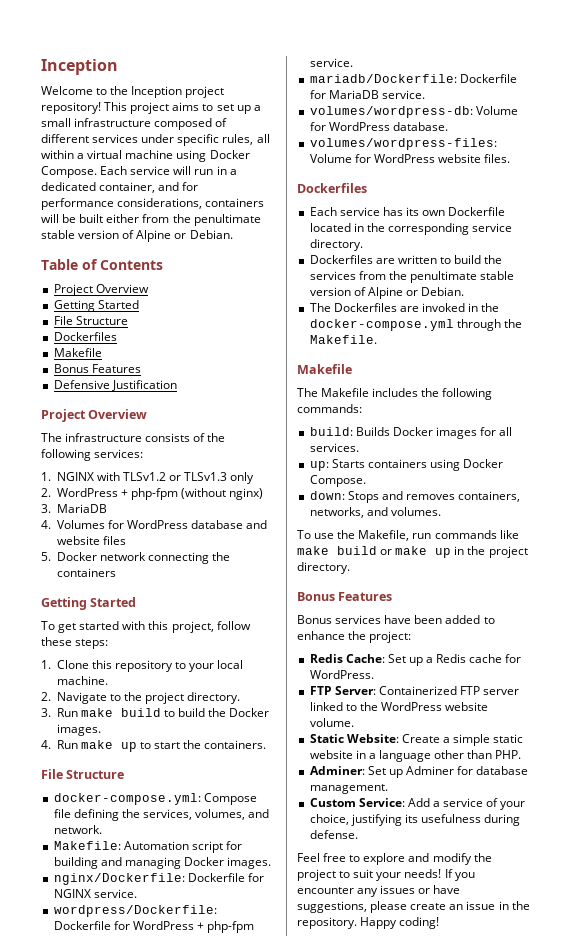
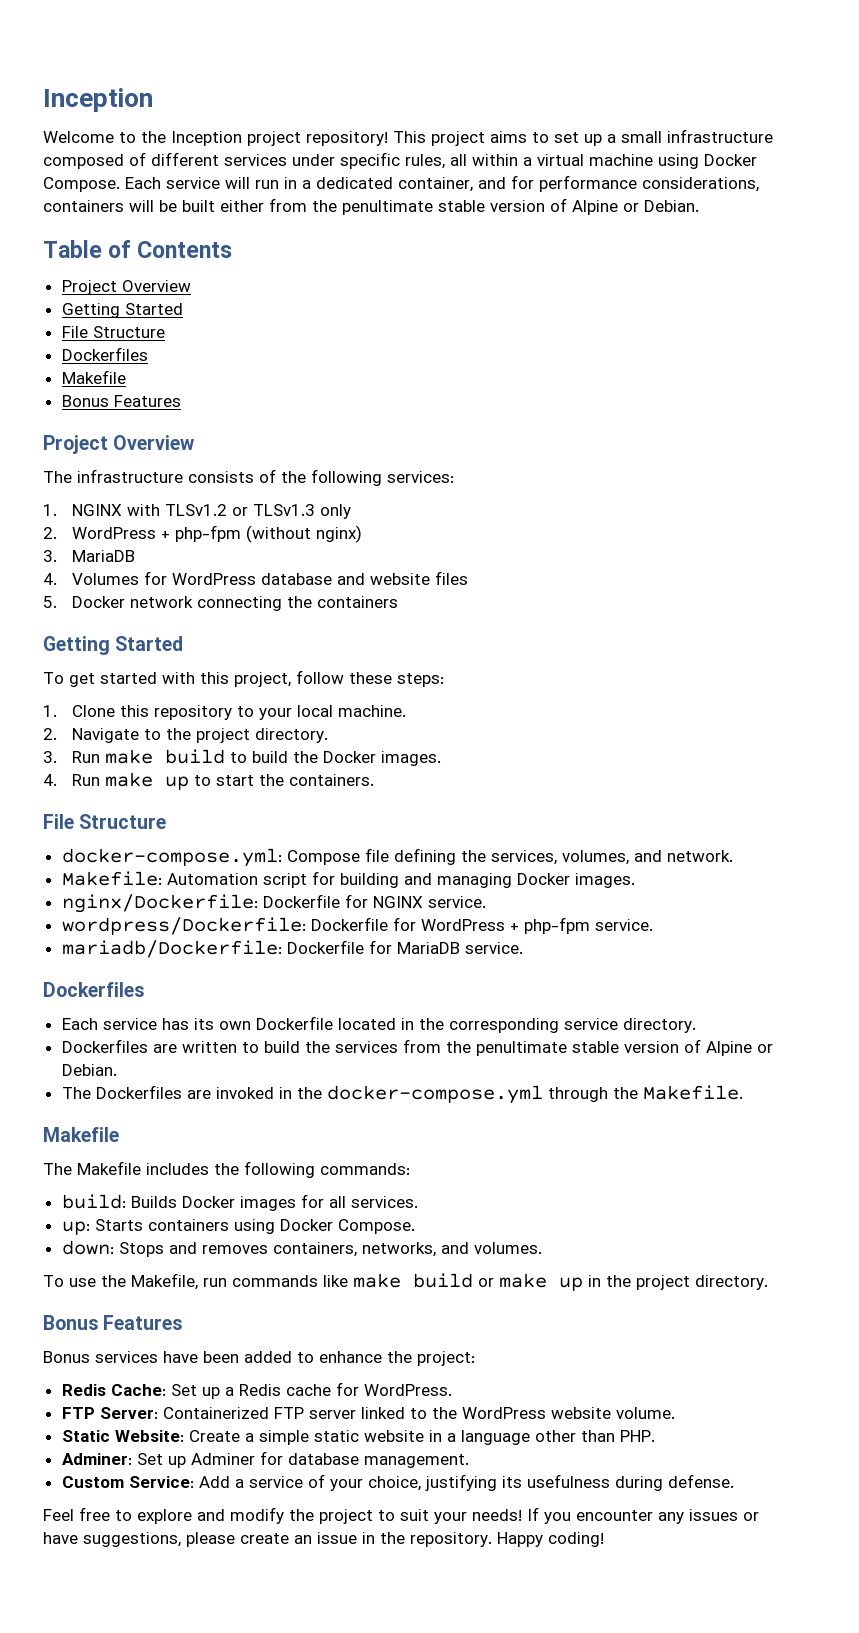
[53,380,177,391] // Defensive Justification -> (181, 401) none
[309,106,518,118] [309,122,448,131] [309,138,497,150] [309,154,511,163] // volumes/wordpress-db: Volume for WordPress database. // volumes/wordpress-files: Volume for WordPress website files. -> (523, 948) none

